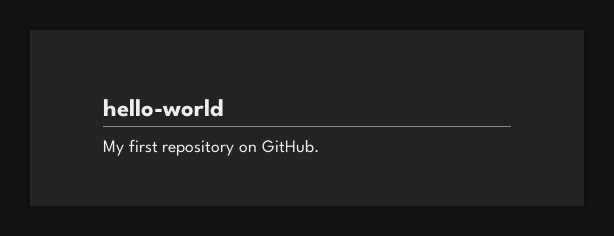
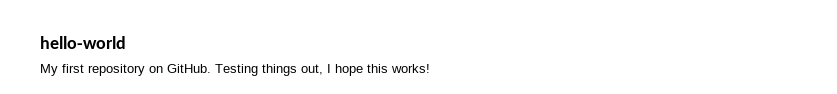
(319, 146) none -> [215,64,430,76] Testing things out, I hope this works!

